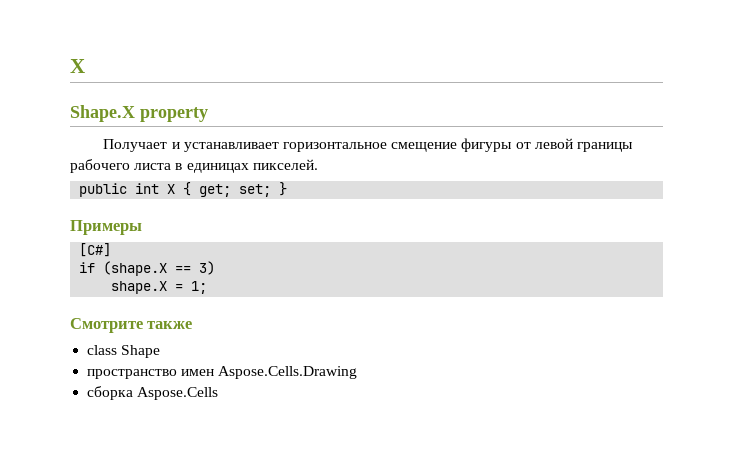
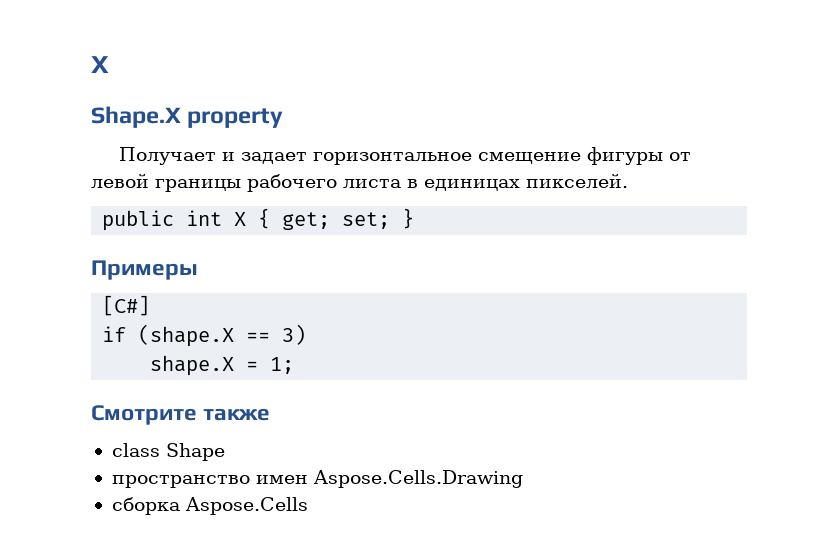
[183,142,279,152] устанавливает -> [241,152,308,164] задает

